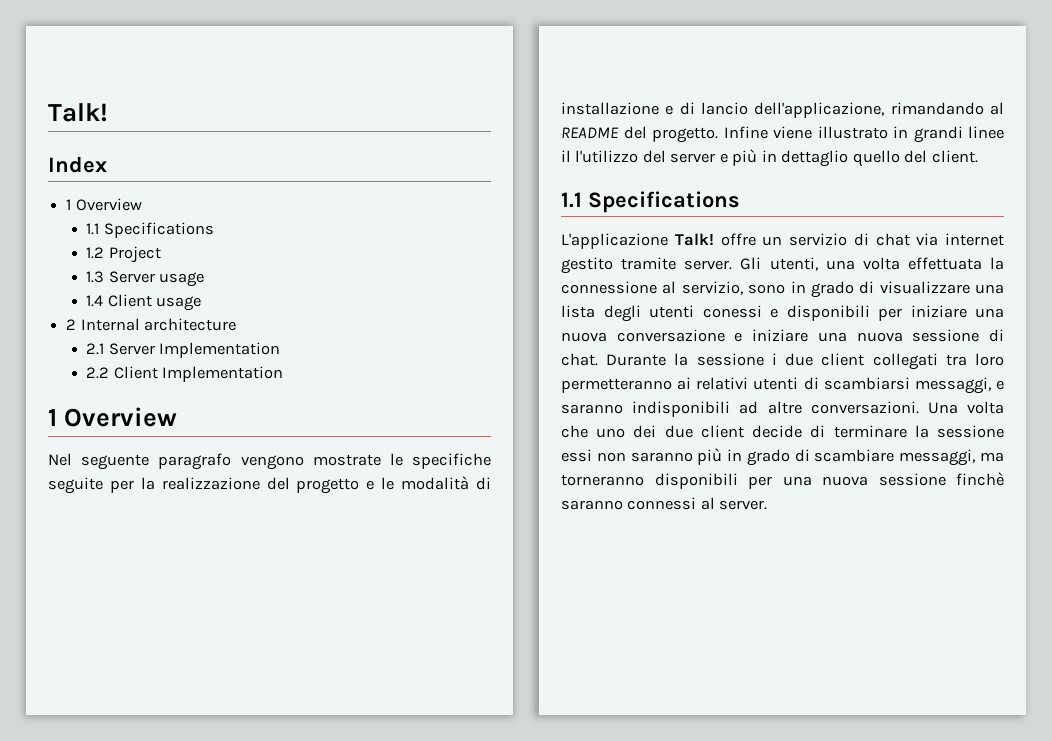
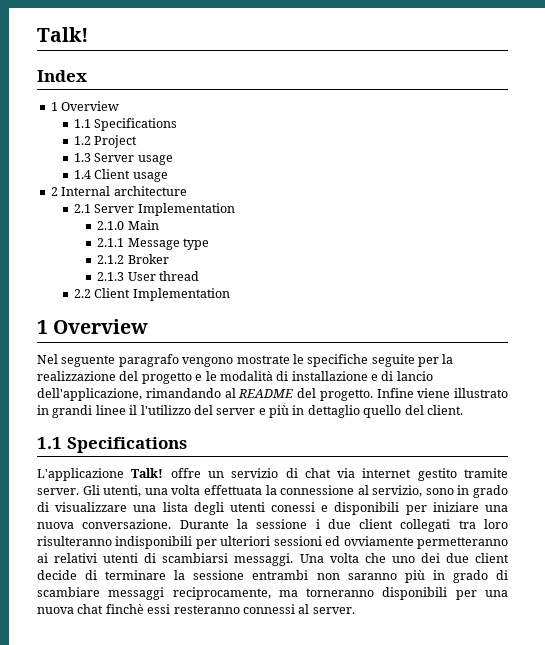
(281, 350) none -> [97,220,159,230] [97,238,210,250] [97,254,169,264] [97,271,200,281] // 2.1.0 Main // 2.1.1 Message type // 2.1.2 Broker // 2.1.3 User thread
[616,329,1004,342] [561,353,598,366] conversazione e iniziare una nuova sessione di chat. -> [82,519,172,529] conversazione.
(1004, 359) none -> [37,536,414,549] risulteranno indisponibili per ulteriori sessioni ed ovviamente
[914,377,1004,394] [561,401,919,417] messaggi, e saranno indisponibili ad altre conversazioni. -> [234,553,294,566] messaggi.
[561,449,592,462] essi -> [252,570,309,580] entrambi
[899,449,976,466] messaggi, -> [108,587,271,600] messaggi reciprocamente,
[878,472,1004,486] [561,500,623,510] sessione finchè saranno -> [77,604,240,614] chat finchè essi resteranno

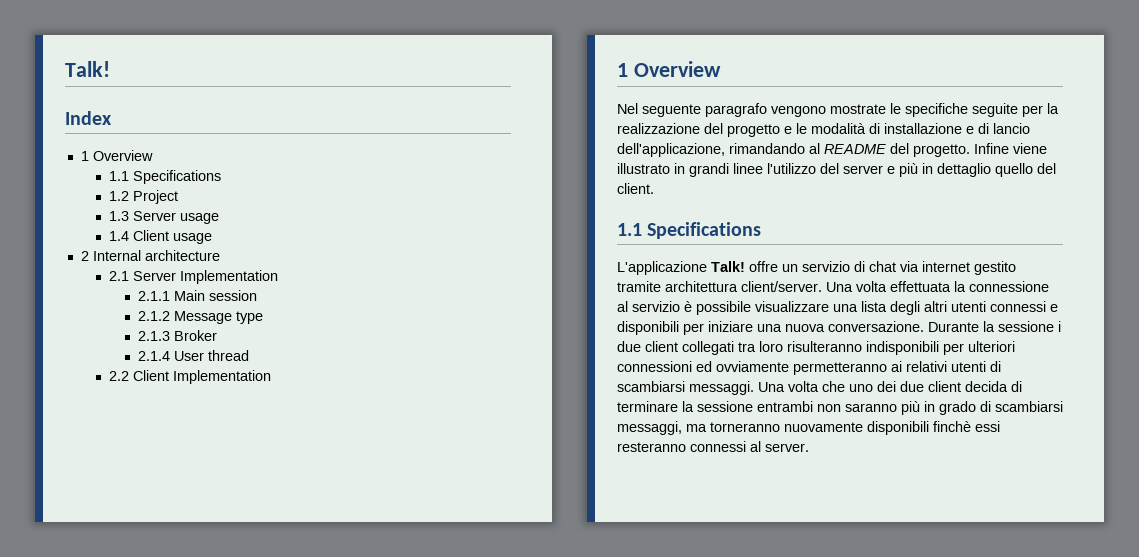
[97,221,125,230] 2.1.0 -> [137,291,170,301] 2.1.1
[97,238,125,247] // 2.1.1 -> [208,290,257,301] [137,311,170,321] session // 2.1.2
[97,255,125,264] 2.1.2 -> [137,331,170,341] 2.1.3
[97,272,125,281] 2.1.3 -> [137,351,170,361] 2.1.4
[129,405,138,415] il -> (763, 168) none
[37,485,168,497] server. Gli utenti, una -> [665,281,853,292] architettura client/server. Una
[372,485,508,498] [37,502,49,512] servizio, sono in grado di -> [632,301,751,315] servizio è possibile
[229,502,316,512] utenti conessi -> [924,301,1046,312] altri utenti connessi
[273,536,322,546] sessioni -> [617,361,692,372] connessioni
[37,570,77,580] decide -> [965,381,1008,392] decida
[37,587,508,600] [37,604,104,614] scambiare messaggi reciprocamente, ma torneranno disponibili per una nuova chat -> [995,401,1063,412] [617,421,929,435] scambiarsi messaggi, ma torneranno nuovamente disponibili

